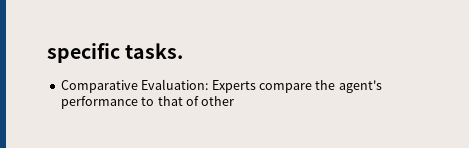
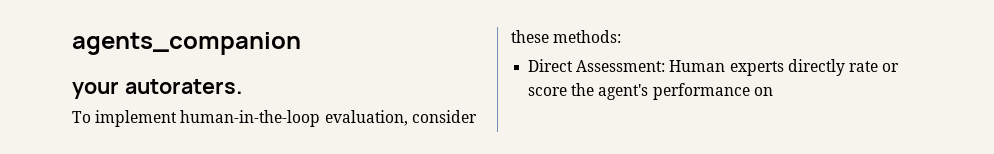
[47,43,184,63] [60,79,382,93] [60,96,235,109] specific tasks. // Comparative Evaluation: Experts compare the agent's performance to that of other -> [72,32,301,55] [72,79,243,99] [72,110,477,127] [511,30,622,43] [528,59,900,76] [528,83,773,100] agents_companion // your autoraters. // To implement human-in-the-loop evaluation, consider these methods: // Direct Assessment: Human experts directly rate or score the agent's performance on

